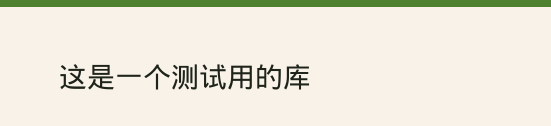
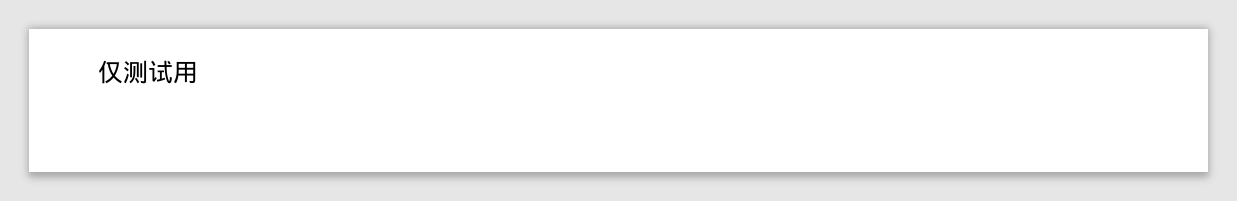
[59,64,311,90] 这是一个测试用的库 -> [98,60,198,84] 仅测试用

